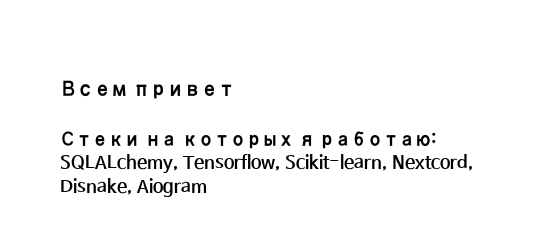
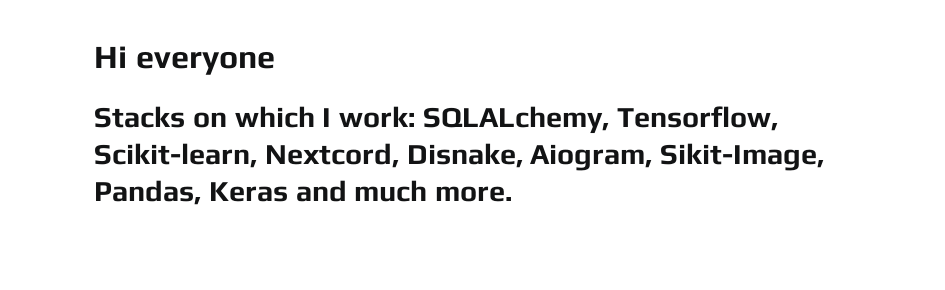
[60,80,236,99] [60,131,437,149] Всем привет // Стеки на которых я работаю: -> [94,46,275,75] [94,106,416,128] Hi everyone // Stacks on which I work:
[135,178,207,197] Aiogram -> [530,143,825,171] [94,180,513,205] Aiogram, Sikit-Image, Pandas, Keras and much more.

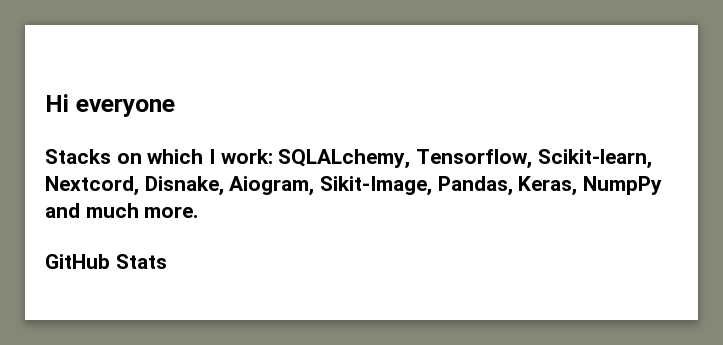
[208,182,288,202] Keras -> [518,176,663,196] Keras, NumpPy
(513, 194) none -> [45,254,167,269] // GitHub Stats

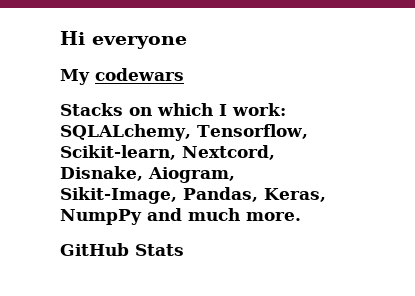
(175, 107) none -> [60,68,184,85] // My codewars

